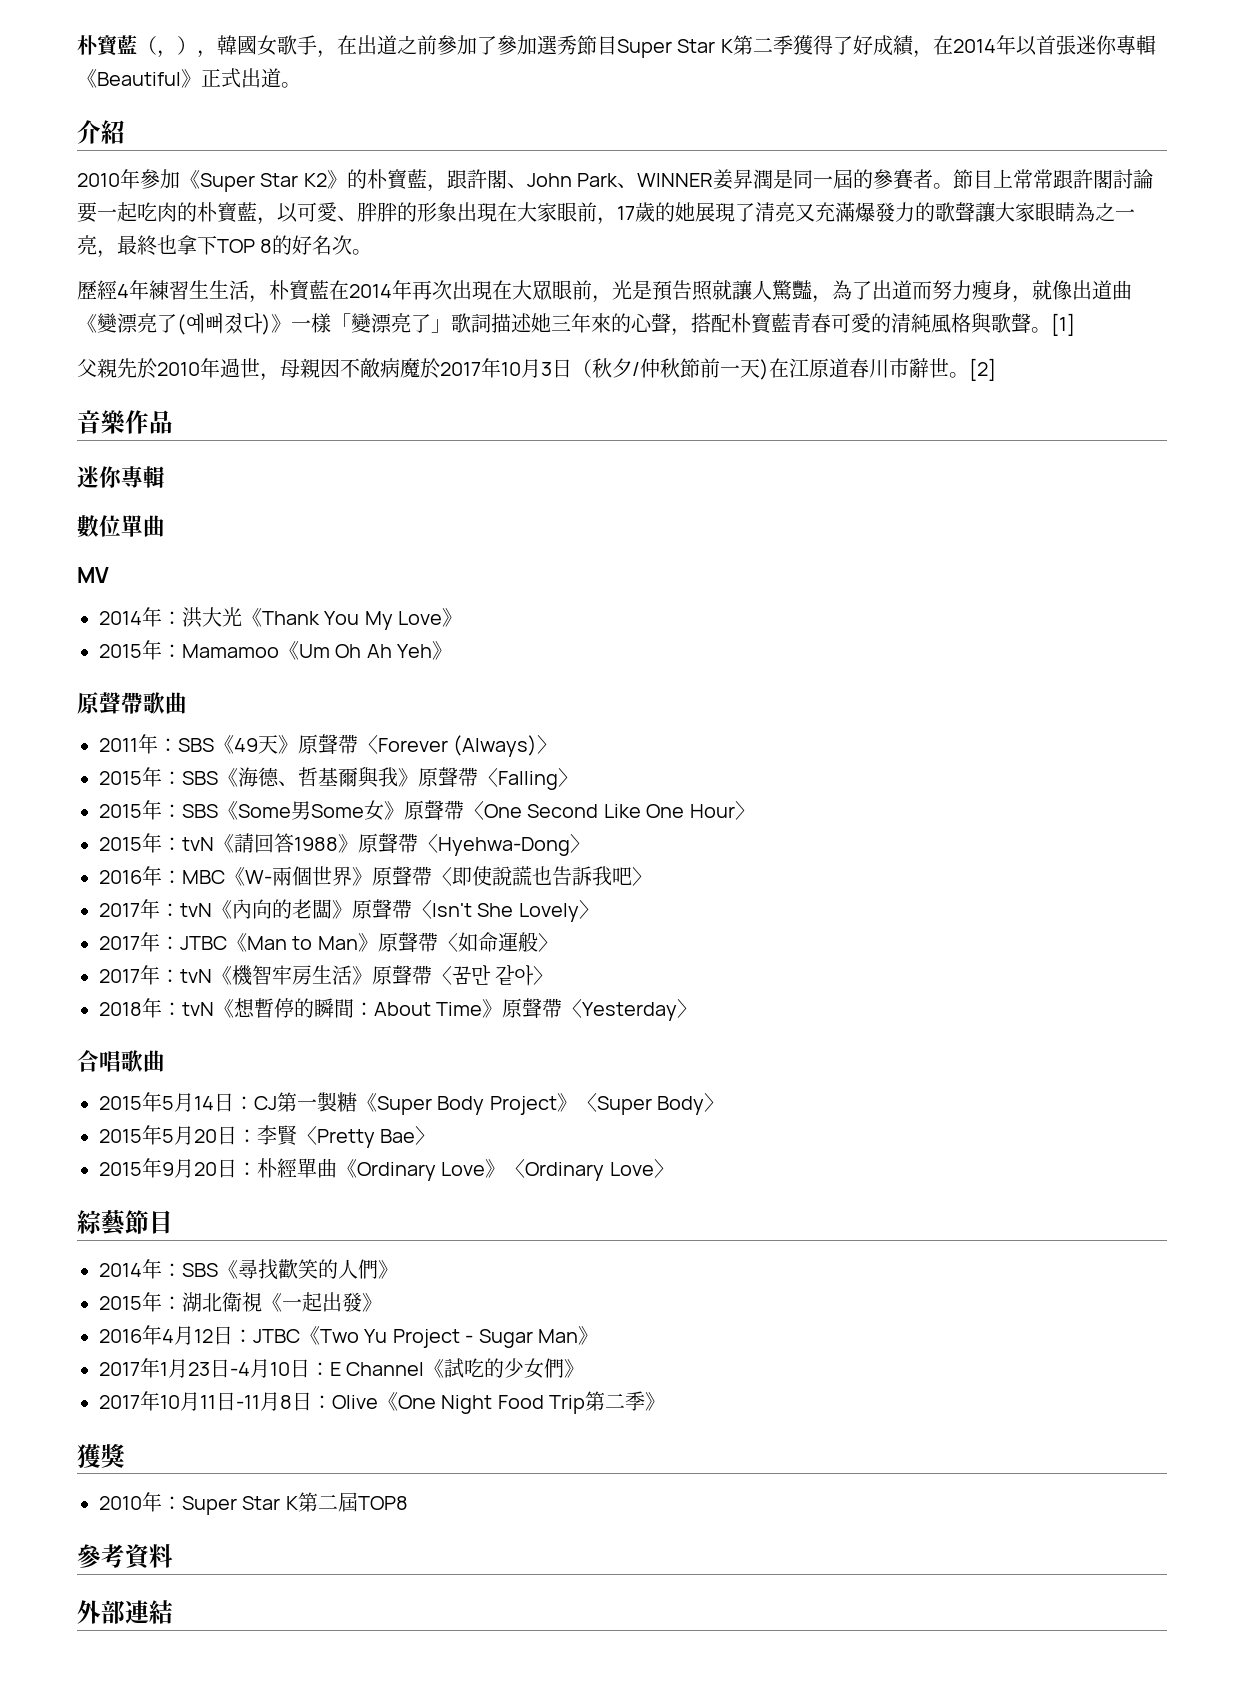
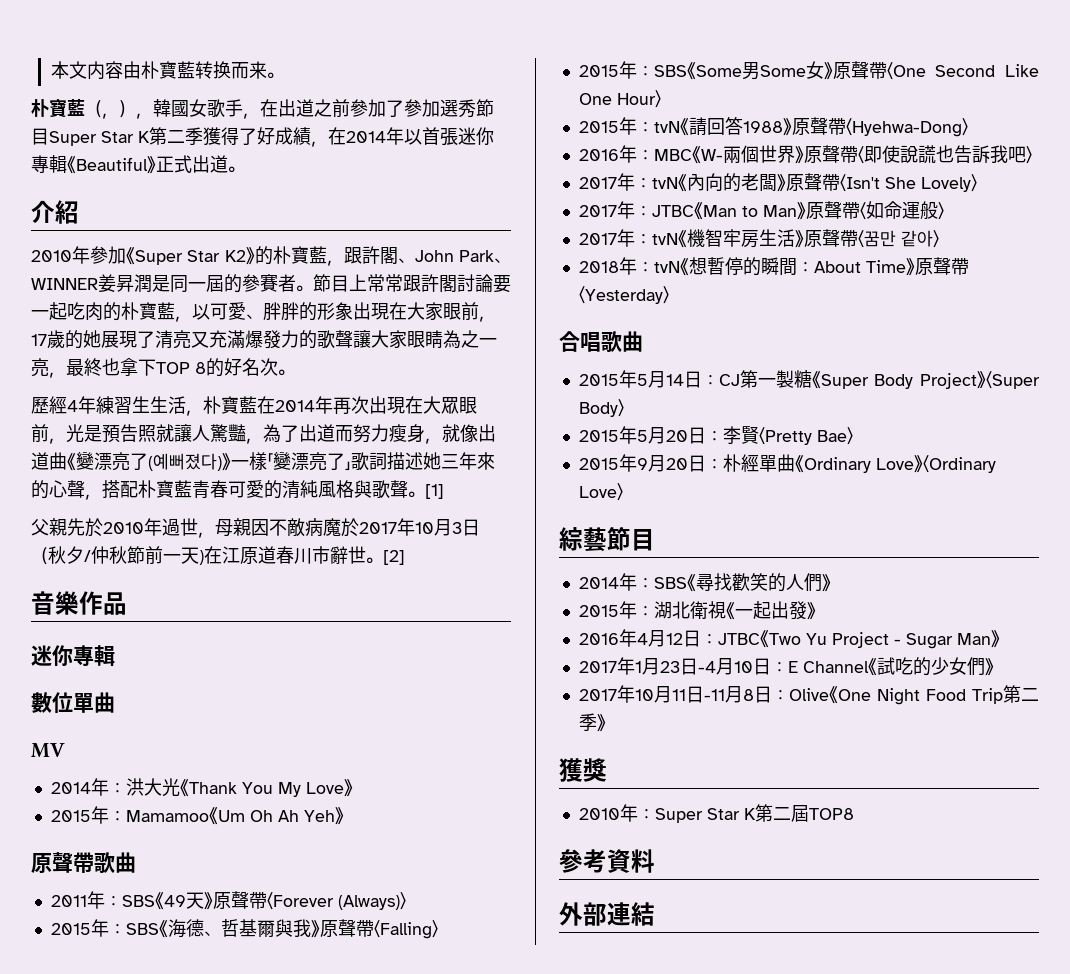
(77, 45) none -> [51,61,285,80] 本文内容由朴寶藍转换而来。 //

